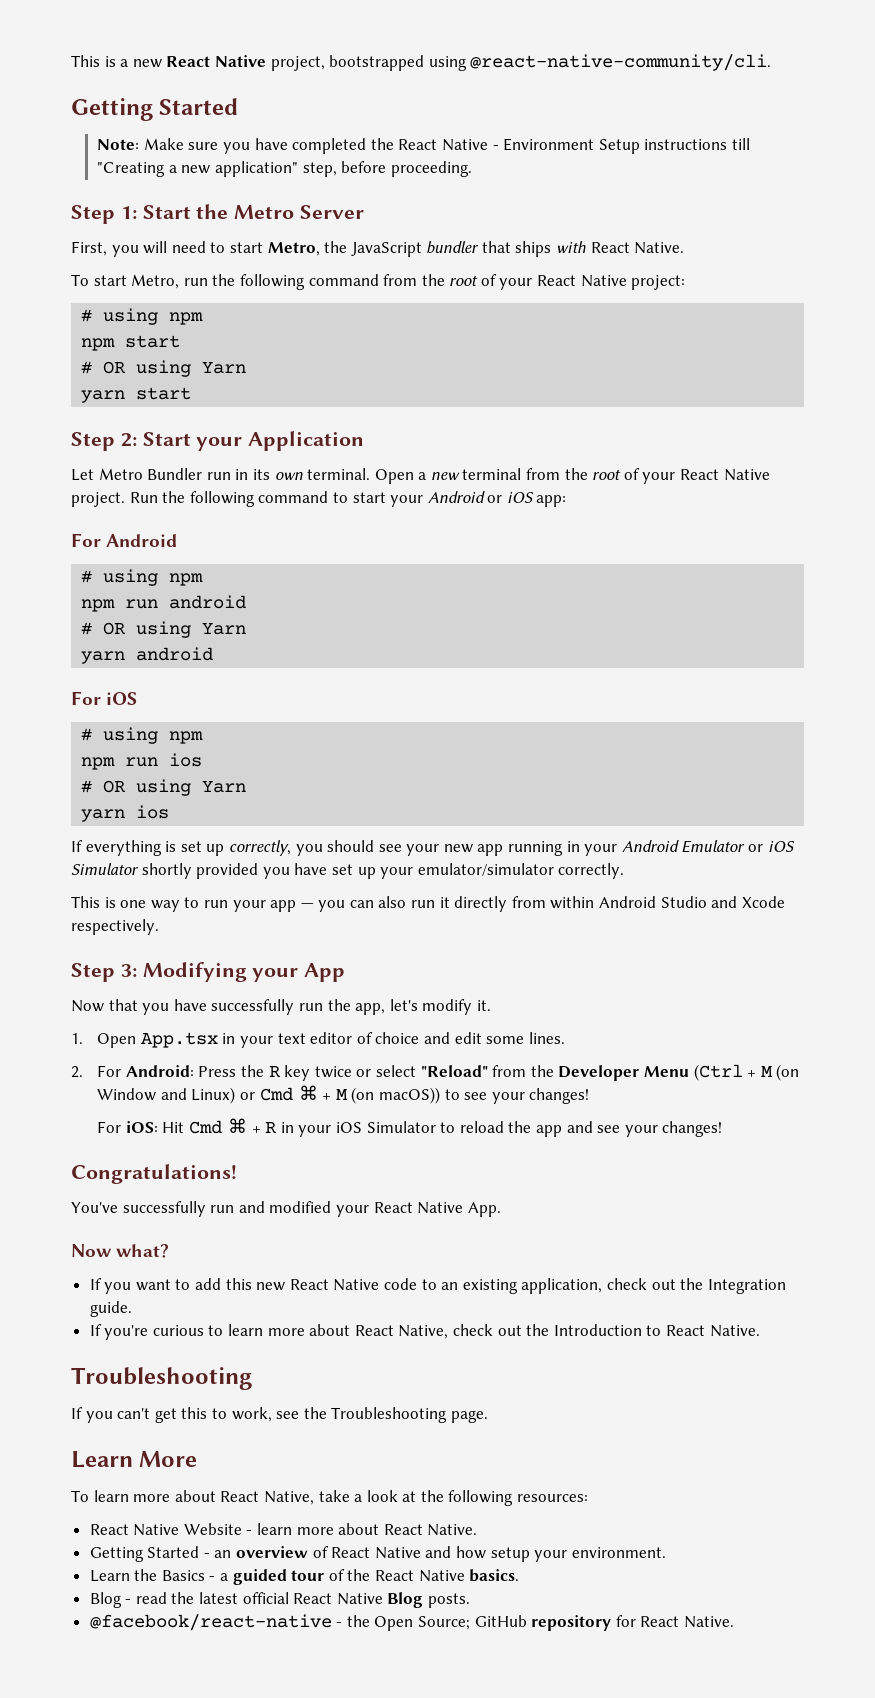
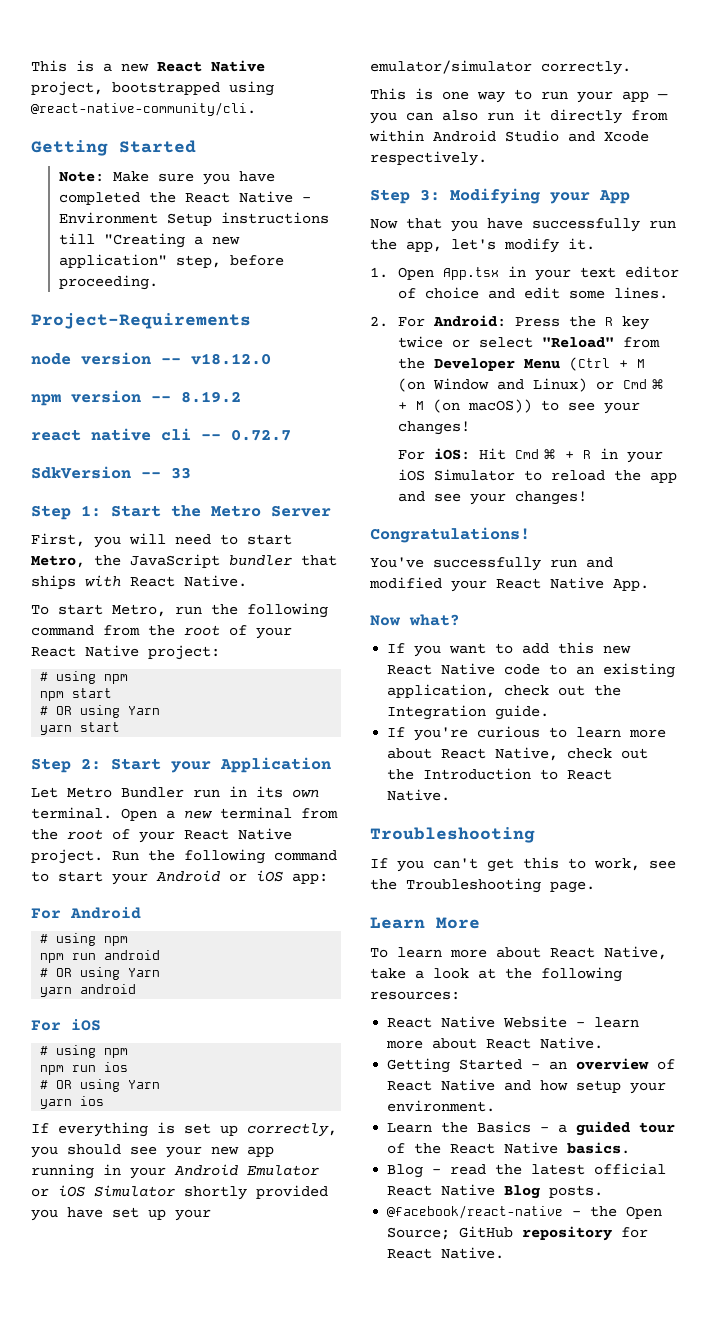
(472, 169) none -> [31,313,251,329] [31,352,271,365] [31,390,241,406] [31,428,291,441] [31,466,191,479] // Project-Requirements // node version -- v18.12.0 // npm version -- 8.19.2 // react native cli -- 0.72.7 // SdkVersion -- 33

